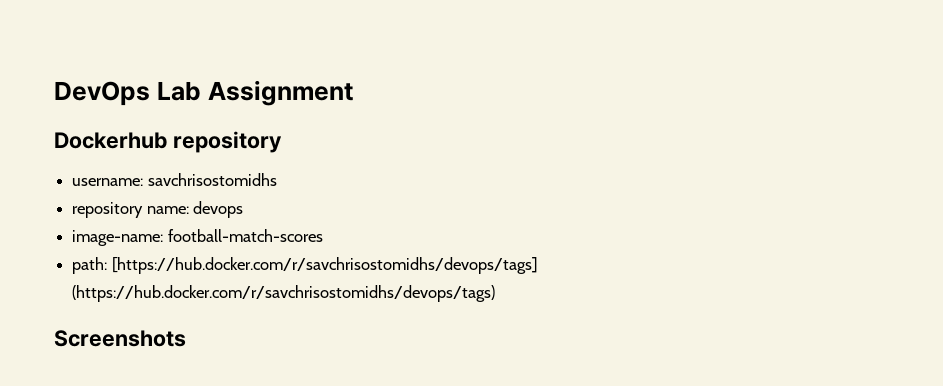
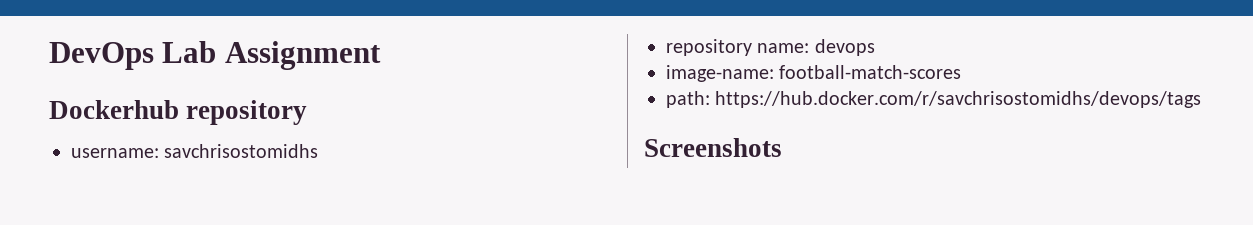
[111,257,538,274] [72,285,496,302] [https://hub.docker.com/r/savchrisostomidhs/devops/tags] (https://hub.docker.com/r/savchrisostomidhs/devops/tags) -> [715,91,1202,108] https://hub.docker.com/r/savchrisostomidhs/devops/tags

